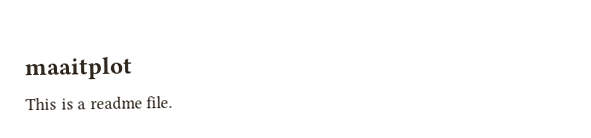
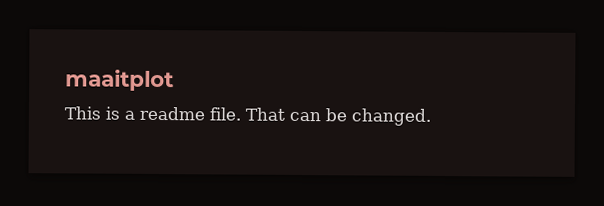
(174, 102) none -> [245,107,431,126] That can be changed.

